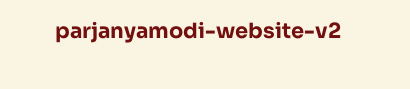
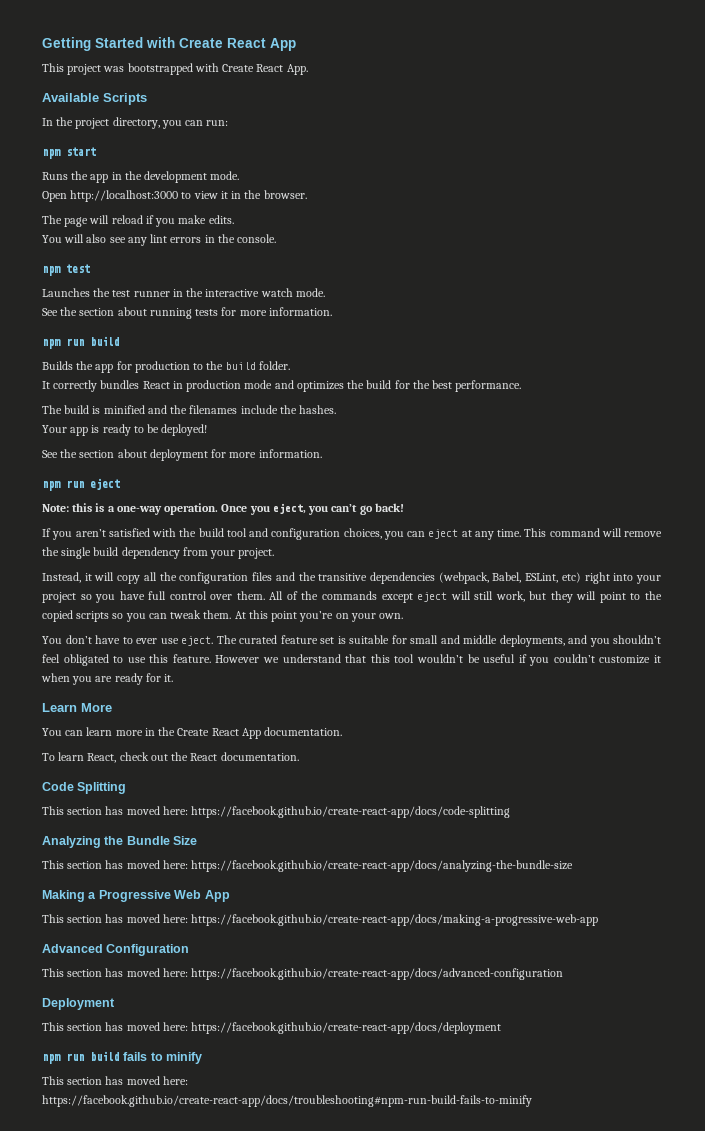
[55,21,341,43] parjanyamodi-website-v2 -> [42,37,296,51] [42,63,308,75] [42,93,147,105] [42,117,229,129] [42,147,96,159] [42,171,240,183] [42,190,307,202] [42,215,234,227] [42,234,277,246] [42,264,90,276] [42,288,325,297] [42,307,332,319] [42,336,120,349] [42,361,290,373] [42,380,522,392] [42,405,337,414] [42,424,208,436] [42,449,322,461] [42,478,120,491] [42,503,404,515] [42,528,662,540] [42,547,275,559] [42,572,661,584] [42,591,662,603] [42,610,404,622] [42,635,661,647] [42,654,661,666] [41,673,174,685] [42,703,112,712] [42,727,343,739] [42,752,299,763] [42,782,127,794] [42,806,511,818] [42,836,198,848] [42,860,574,872] [42,890,230,902] [42,914,599,926] [42,944,190,956] [42,968,564,980] [42,998,115,1010] [42,1022,502,1034] [42,1051,203,1064] [42,1076,188,1085] [42,1095,532,1107] Getting Started with Create React App // This project was bootstrapped with Create React App. // Available Scripts // In the project directory, you can run: // npm start // Runs the app in the development mode. // Open http://localhost:3000 to view it in the browser. // The page will reload if you make edits. // You will also see any lint errors in the console. // npm test // Launches the test runner in the interactive watch mode. // See the section about running tests for more information. // npm run build // Builds the app for production to the build folder. // It correctly bundles React in production mode and optimizes the build for the best performance. // The build is minified and the filenames include the hashes. // Your app is ready to be deployed! // See the section about deployment for more information. // npm run eject // Note: this is a one-way operation. Once you eject, you can’t go back! // If you aren’t satisfied with the build tool and configuration choices, you can eject at any time. This command will remove the single build dependency from your project. // Instead, it will copy all the configuration files and the transitive dependencies (webpack, Babel, ESLint, etc) right into your project so you have full control over them. All of the commands except eject will still work, but they will point to the copied scripts so you can tweak them. At this point you’re on your own. // You don’t have to ever use eject. The curated feature set is suitable for small and middle deployments, and you shouldn’t feel obligated to use this feature. However we understand that this tool wouldn’t be useful if you couldn’t customize it when you are ready for it. // Learn More // You can learn more in the Create React App documentation. // To learn React, check out the React documentation. // Code Splitting // This section has moved here: https://facebook.github.io/create-react-app/docs/code-splitting // Analyzing the Bundle Size // This section has moved here: https://facebook.github.io/create-react-app/docs/analyzing-the-bundle-size // Making a Progressive Web App // This section has moved here: https://facebook.github.io/create-react-app/docs/making-a-progressive-web-app // Advanced Configuration // This section has moved here: https://facebook.github.io/create-react-app/docs/advanced-configuration // Deployment // This section has moved here: https://facebook.github.io/create-react-app/docs/deployment // npm run build fails to minify // This section has moved here: https://facebook.github.io/create-react-app/docs/troubleshooting#npm-run-build-fails-to-minify

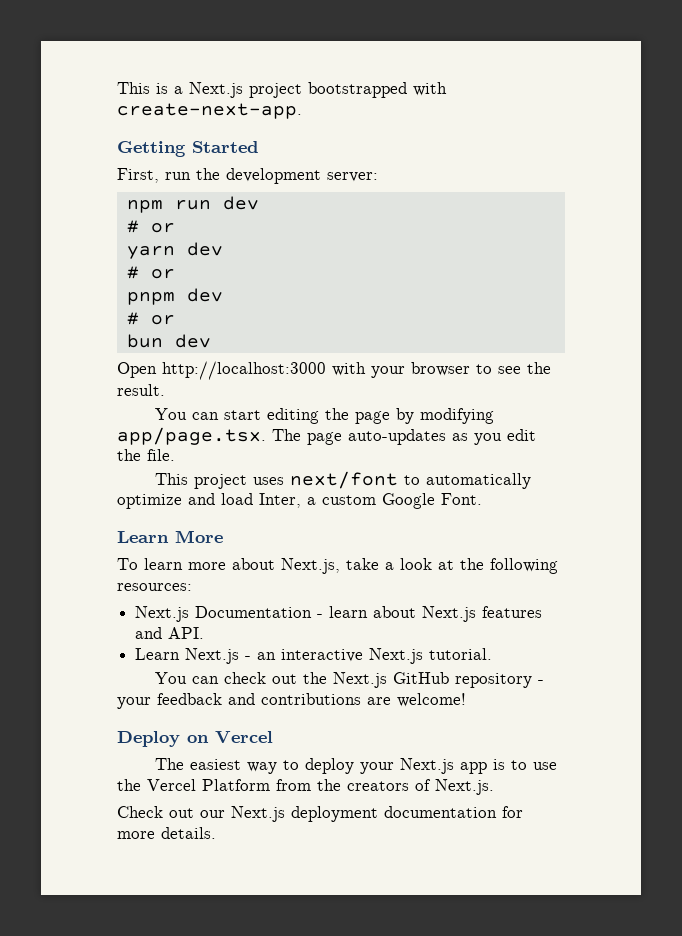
[42,37,296,51] [42,63,308,75] [42,93,147,105] [42,117,229,129] [42,147,96,159] [42,171,240,183] [42,190,307,202] [42,215,234,227] [42,234,277,246] [42,264,90,276] [42,288,325,297] [42,307,332,319] [42,336,120,349] [42,361,290,373] [42,380,522,392] [42,405,337,414] [42,424,208,436] [42,449,322,461] [42,478,120,491] [42,503,404,515] [42,528,662,540] [42,547,275,559] [42,572,661,584] [42,591,662,603] [42,610,404,622] [42,635,661,647] [42,654,661,666] [41,673,174,685] [42,703,112,712] [42,727,343,739] [42,752,299,763] [42,782,127,794] [42,806,511,818] [42,836,198,848] [42,860,574,872] [42,890,230,902] [42,914,599,926] [42,944,190,956] [42,968,564,980] [42,998,115,1010] [42,1022,502,1034] [42,1051,203,1064] [42,1076,188,1085] [42,1095,532,1107] Getting Started with Create React App // This project was bootstrapped with Create React App. // Available Scripts // In the project directory, you can run: // npm start // Runs the app in the development mode. // Open http://localhost:3000 to view it in the browser. // The page will reload if you make edits. // You will also see any lint errors in the console. // npm test // Launches the test runner in the interactive watch mode. // See the section about running tests for more information. // npm run build // Builds the app for production to the build folder. // It correctly bundles React in production mode and optimizes the build for the best performance. // The build is minified and the filenames include the hashes. // Your app is ready to be deployed! // See the section about deployment for more information. // npm run eject // Note: this is a one-way operation. Once you eject, you can’t go back! // If you aren’t satisfied with the build tool and configuration choices, you can eject at any time. This command will remove the single build dependency from your project. // Instead, it will copy all the configuration files and the transitive dependencies (webpack, Babel, ESLint, etc) right into your project so you have full control over them. All of the commands except eject will still work, but they will point to the copied scripts so you can tweak them. At this point you’re on your own. // You don’t have to ever use eject. The curated feature set is suitable for small and middle deployments, and you shouldn’t feel obligated to use this feature. However we understand that this tool wouldn’t be useful if you couldn’t customize it when you are ready for it. // Learn More // You can learn more in the Create React App documentation. // To learn React, check out the React documentation. // Code Splitting // This section has moved here: https://facebook.github.io/create-react-app/docs/code-splitting // Analyzing the Bundle Size // This section has moved here: https://facebook.github.io/create-react-app/docs/analyzing-the-bundle-size // Making a Progressive Web App // This section has moved here: https://facebook.github.io/create-react-app/docs/making-a-progressive-web-app // Advanced Configuration // This section has moved here: https://facebook.github.io/create-react-app/docs/advanced-configuration // Deployment // This section has moved here: https://facebook.github.io/create-react-app/docs/deployment // npm run build fails to minify // This section has moved here: https://facebook.github.io/create-react-app/docs/troubleshooting#npm-run-build-fails-to-minify -> [117,82,447,98] [117,103,302,119] [117,141,258,157] [117,168,378,184] [126,196,259,213] [126,220,175,233] [126,242,223,259] [126,266,175,279] [126,288,223,305] [126,312,175,325] [126,334,211,348] [117,361,551,380] [117,384,165,396] [154,408,494,424] [117,427,536,445] [117,449,175,461] [154,471,531,489] [117,493,482,509] [117,530,223,543] [117,558,558,574] [117,583,192,591] [135,606,543,622] [135,627,205,639] [135,648,493,664] [154,672,544,688] [117,693,466,709] [117,731,273,747] [154,758,557,774] [117,779,494,795] [117,806,523,822] [117,827,216,839] This is a Next.js project bootstrapped with create-next-app. // Getting Started // First, run the development server: // npm run dev // # or // yarn dev // # or // pnpm dev // # or // bun dev // Open http://localhost:3000 with your browser to see the result. // You can start editing the page by modifying app/page.tsx. The page auto-updates as you edit the file. // This project uses next/font to automatically optimize and load Inter, a custom Google Font. // Learn More // To learn more about Next.js, take a look at the following resources: // Next.js Documentation - learn about Next.js features and API. // Learn Next.js - an interactive Next.js tutorial. // You can check out the Next.js GitHub repository - your feedback and contributions are welcome! // Deploy on Vercel // The easiest way to deploy your Next.js app is to use the Vercel Platform from the creators of Next.js. // Check out our Next.js deployment documentation for more details.

